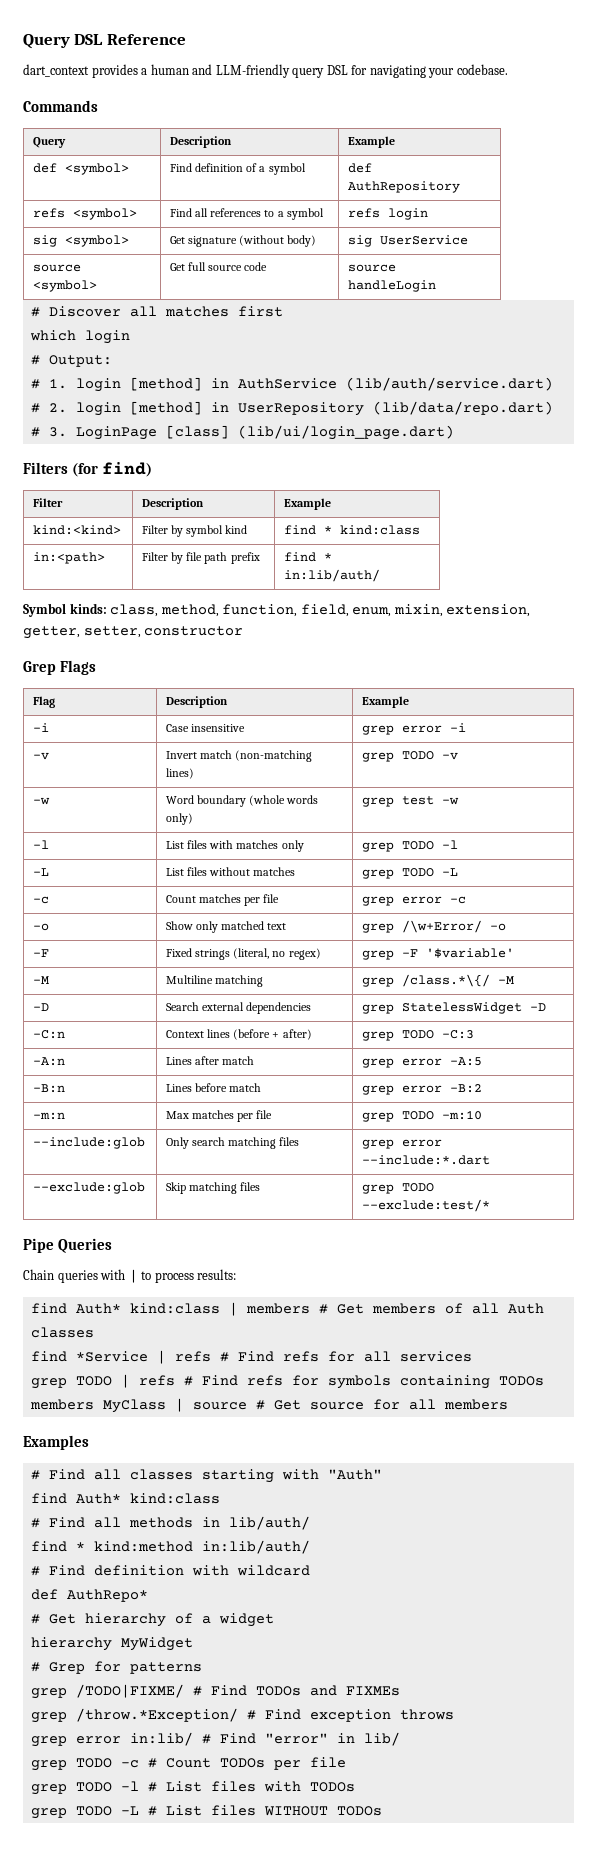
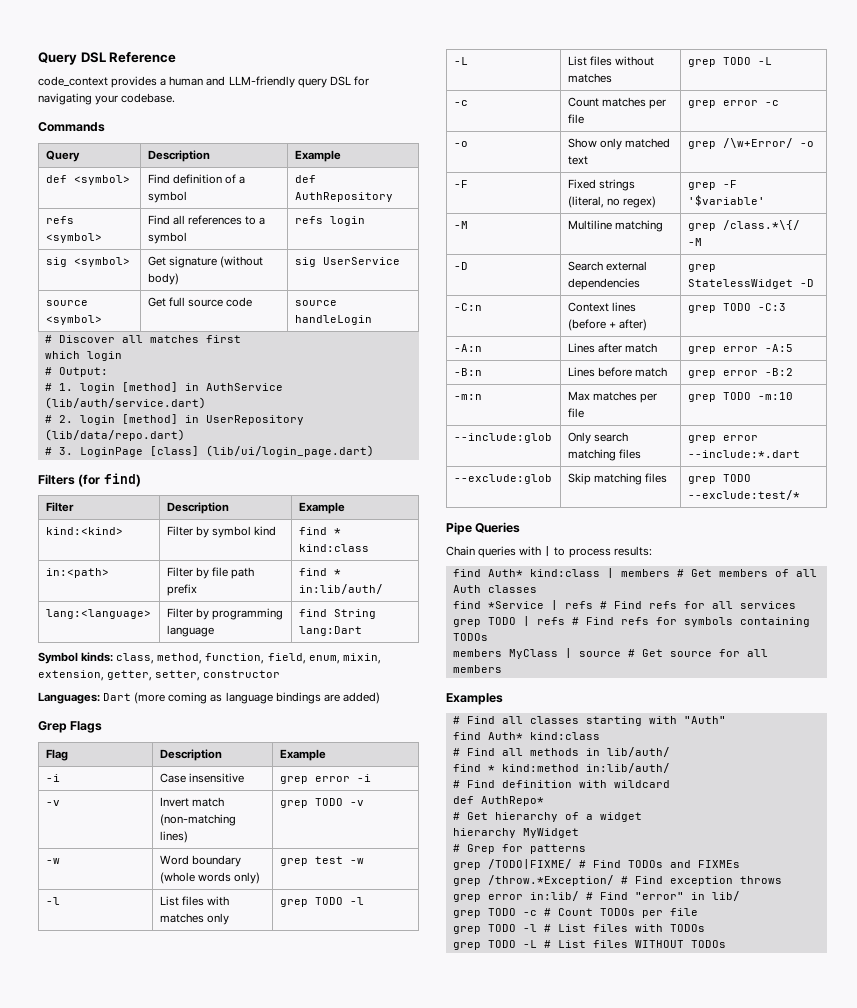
[23,64,89,77] dart_context -> [38,76,108,86] code_context
(381, 575) none -> [45,609,151,619] [166,608,283,620] [166,625,214,637] [298,609,376,619] [298,626,362,636] // lang:<language> | Filter by programming language | find String lang:Dart
(244, 631) none -> [38,692,380,704] // Languages: Dart (more coming as language bindings are added)

